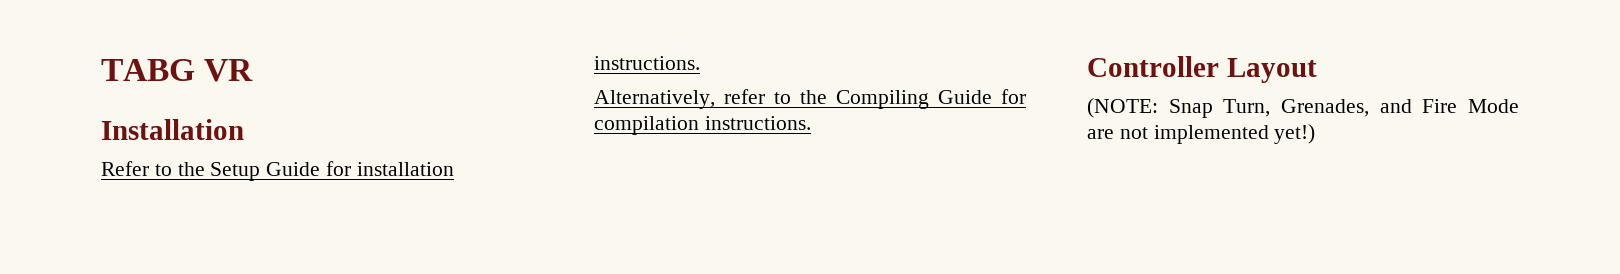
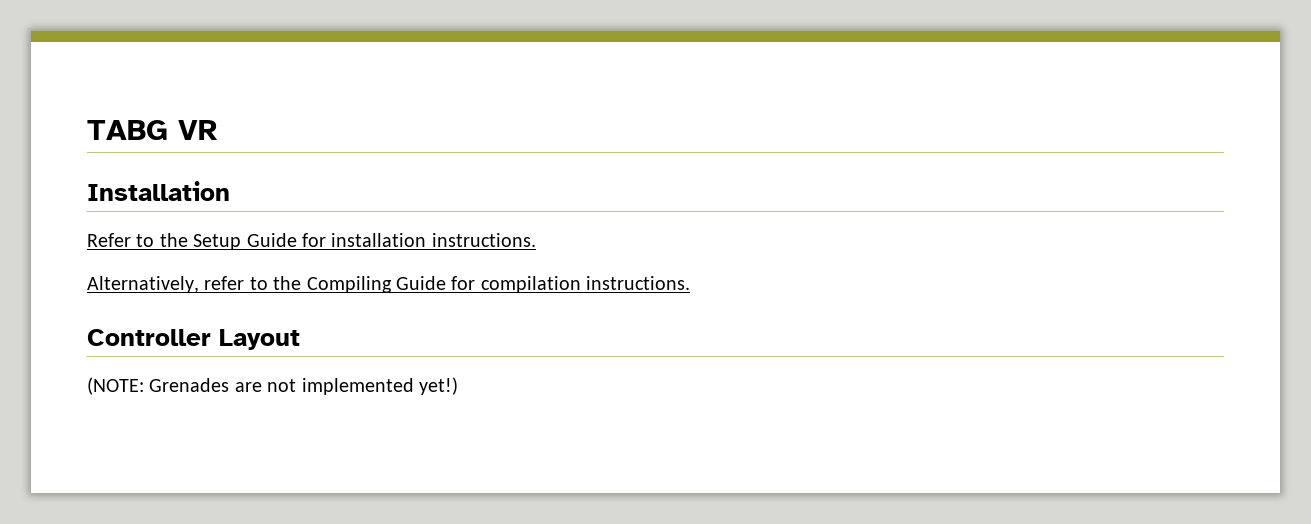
[1168,99,1519,118] Snap Turn, Grenades, and Fire Mode -> [149,378,230,392] Grenades

